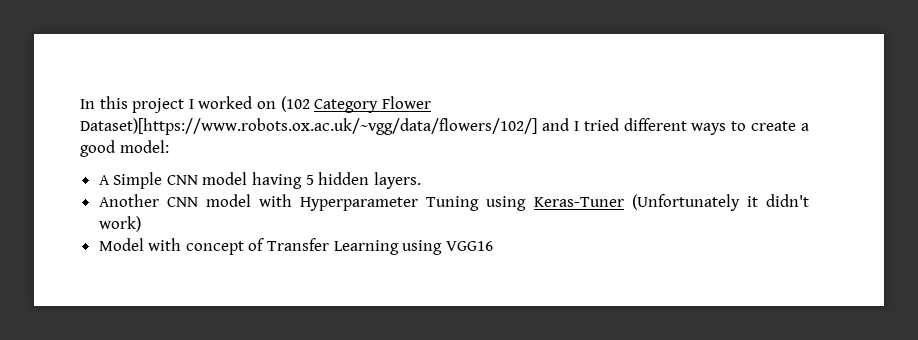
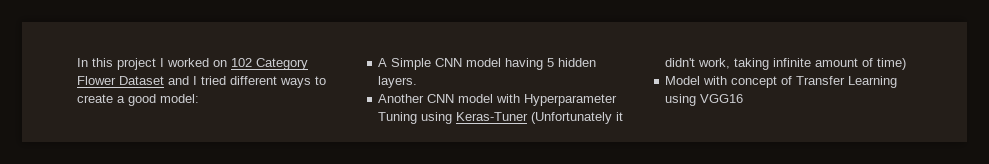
[280,96,310,112] (102 -> [231,58,252,67] 102
[80,118,537,135] Dataset)[https://www.robots.ox.ac.uk/~vgg/data/flowers/102/] -> [119,76,164,85] Dataset
[98,216,141,232] work) -> [698,58,907,70] work, taking infinite amount of time)

